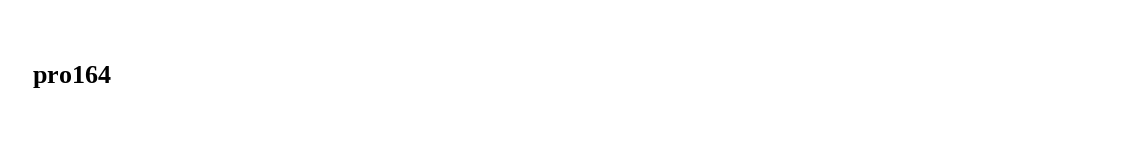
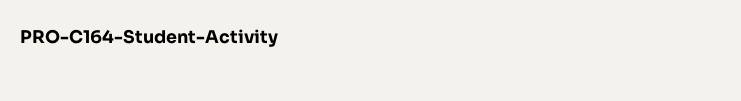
[33,66,111,88] pro164 -> [20,29,278,47] PRO-C164-Student-Activity

